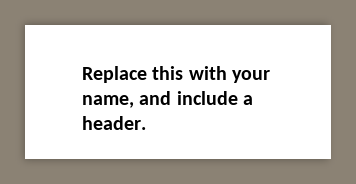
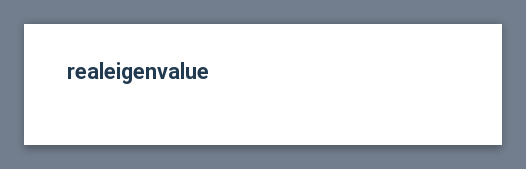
[82,66,270,83] [82,91,253,108] [82,116,146,130] Replace this with your name, and include a header. -> [67,62,209,84] realeigenvalue

